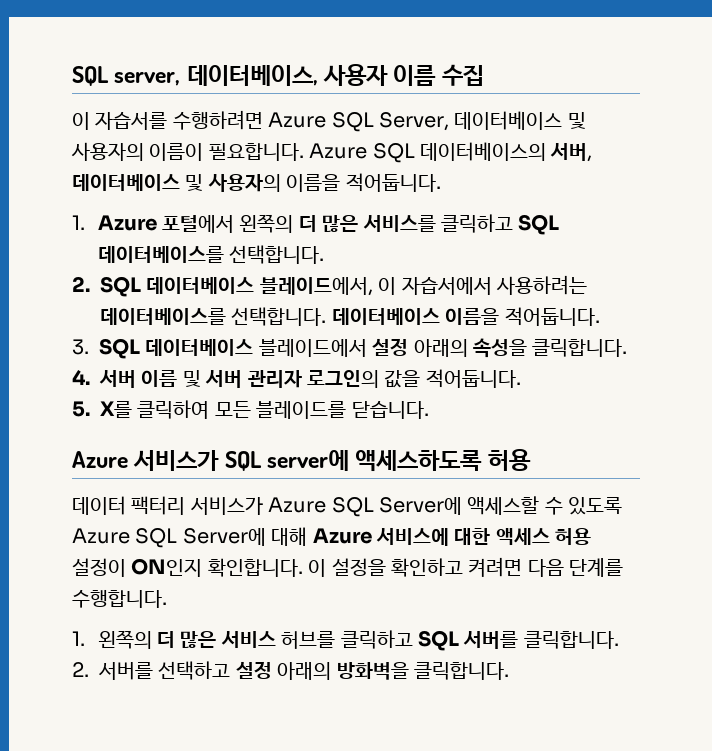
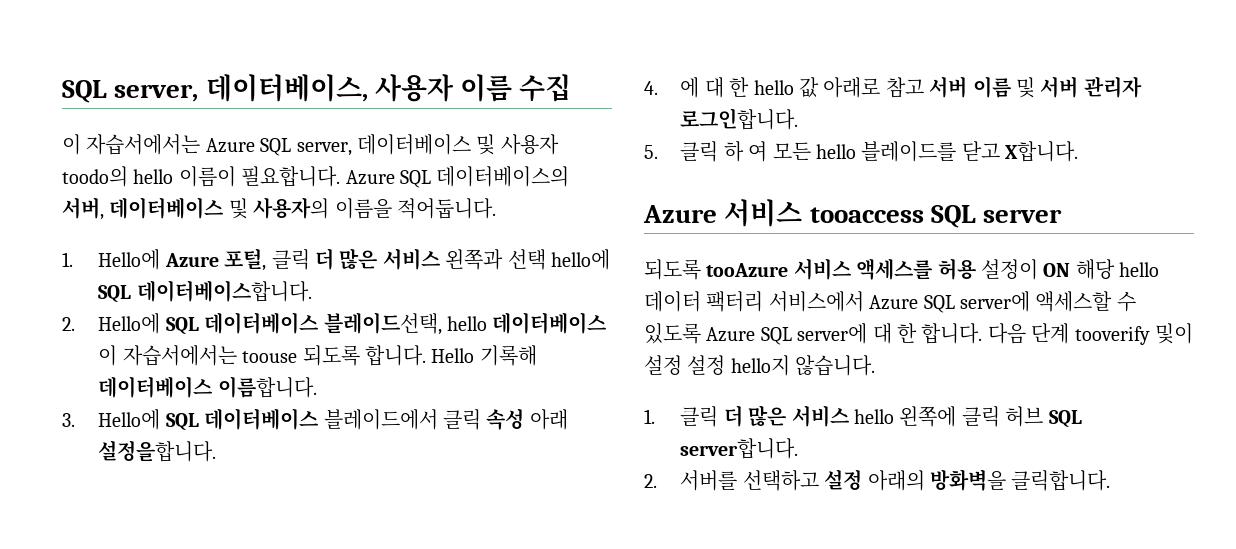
[95,110,586,132] [71,142,144,161] 자습서를 수행하려면 Azure SQL Server, 데이터베이스 및 사용자의 -> [86,134,559,156] [62,166,174,187] 자습서에서는 Azure SQL server, 데이터베이스 및 사용자 toodo의 hello
[97,214,560,235] [97,245,324,264] [72,275,587,297] [100,307,600,326] Azure 포털에서 왼쪽의 더 많은 서비스를 클릭하고 SQL 데이터베이스를 선택합니다. // 2. SQL 데이터베이스 블레이드에서, 이 자습서에서 사용하려는 데이터베이스를 선택합니다. 데이터베이스 이름을 적어둡니다. -> [98,248,610,271] [98,280,312,303] [62,312,607,335] [98,345,537,366] [98,376,317,398] Hello에 Azure 포털, 클릭 더 많은 서비스 왼쪽과 선택 hello에 SQL 데이터베이스합니다. // 2. Hello에 SQL 데이터베이스 블레이드선택, hello 데이터베이스 이 자습서에서는 toouse 되도록 합니다. Hello 기록해 데이터베이스 이름합니다.
(89, 347) none -> [98,409,161,430] Hello에
[372,338,628,358] [72,369,90,385] 설정 아래의 속성을 클릭합니다. // 4. -> [442,409,568,430] [98,440,217,462] [644,77,924,98] 클릭 속성 아래 설정을합니다. // 4. 에 대 한 hello 값 아래로 참고
[307,369,521,388] [72,400,429,419] [72,449,531,472] [72,496,462,517] 로그인의 값을 적어둡니다. // 5. X를 클릭하여 모든 블레이드를 닫습니다. // Azure 서비스가 SQL server에 액세스하도록 허용 // 데이터 팩터리 서비스가 Azure SQL Server에 -> [680,108,799,130] [644,141,1079,162] [643,199,1063,228] [644,258,1160,280] [644,291,1030,313] 로그인합니다. // 5. 클릭 하 여 모든 hello 블레이드를 닫고 X합니다. // Azure 서비스 tooaccess SQL server // 되도록 tooAzure 서비스 액세스를 허용 설정이 ON 해당 hello 데이터 팩터리 서비스에서 Azure SQL server에
[182,527,592,546] [72,557,624,577] [72,589,167,608] [72,630,619,651] Server에 대해 Azure 서비스에 대한 액세스 허용 설정이 ON인지 확인합니다. 이 설정을 확인하고 켜려면 다음 단계를 수행합니다. // 1. 왼쪽의 더 많은 서비스 허브를 클릭하고 SQL 서버를 클릭합니다. -> [797,323,1193,345] [644,355,876,376] [644,405,1082,428] [680,438,799,459] server에 대 한 합니다. 다음 단계 tooverify 및이 설정 설정 hello지 않습니다. // 1. 클릭 더 많은 서비스 hello 왼쪽에 클릭 허브 SQL server합니다.

